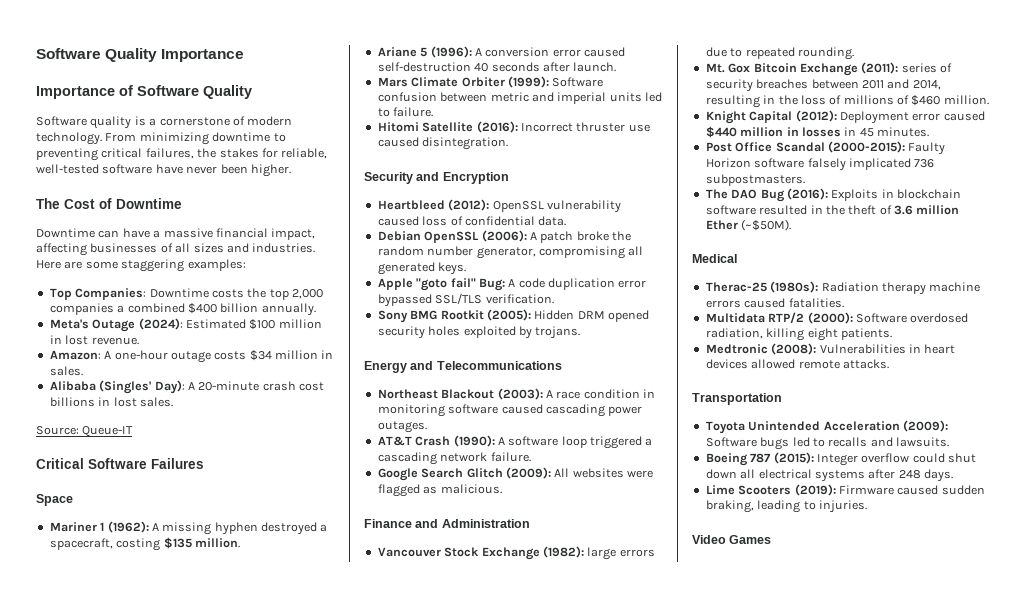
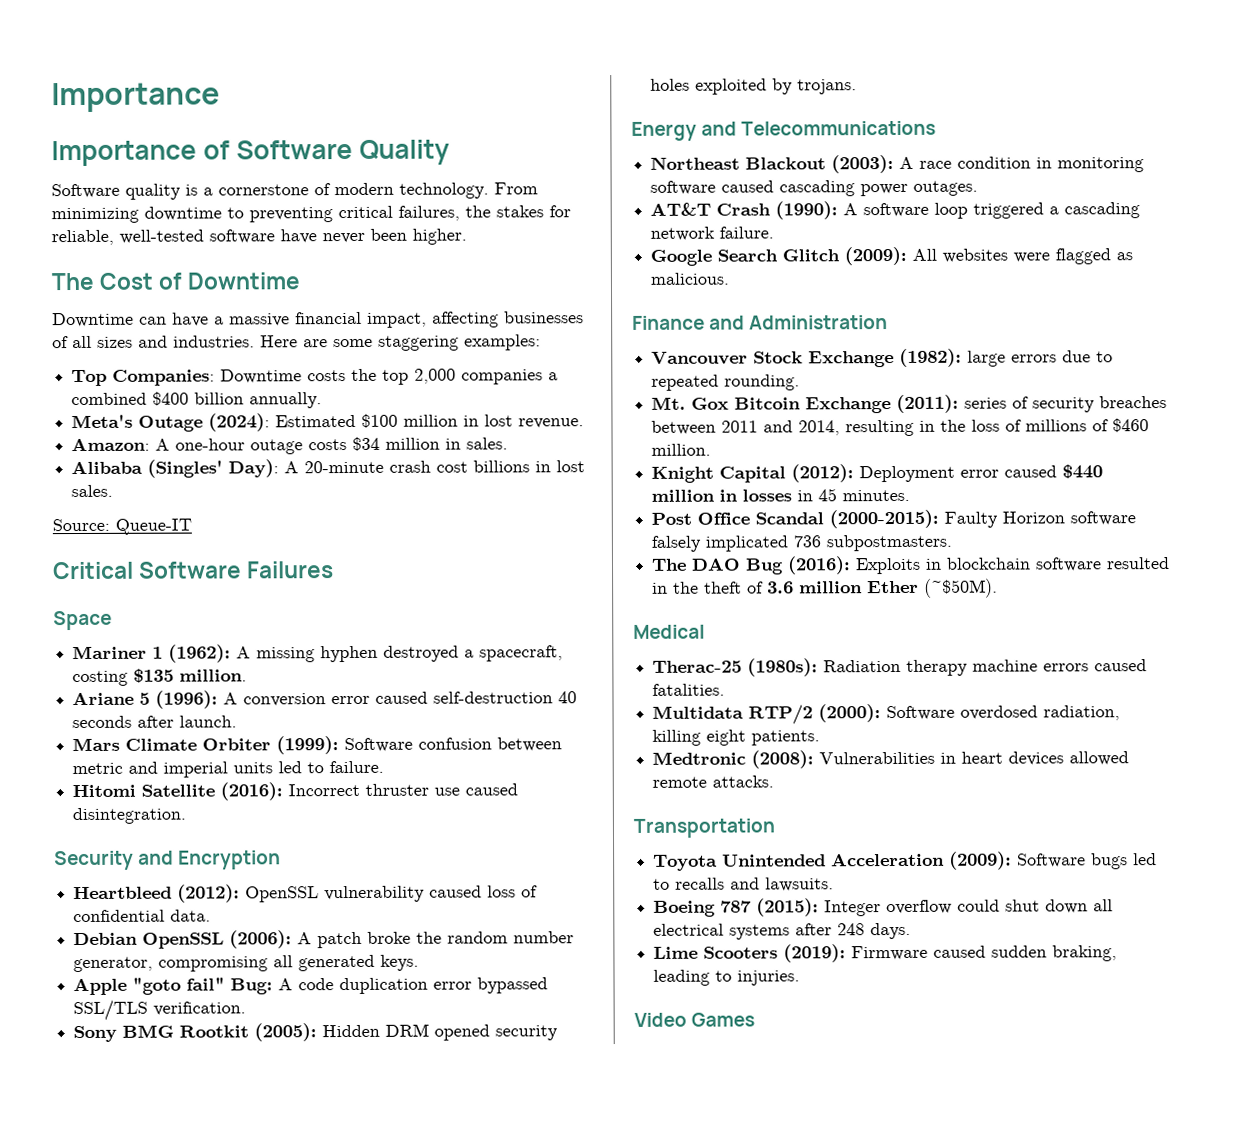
[36,48,158,62] Software Quality -> (51, 97) none

